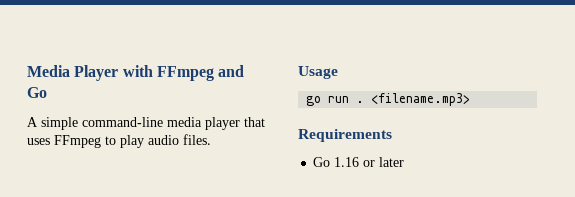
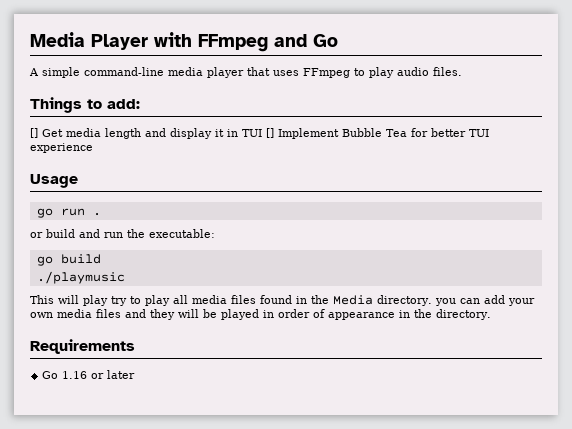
[298,66,338,79] [306,93,471,106] Usage // go run . <filename.mp3> -> [30,97,140,113] [30,128,489,139] [30,143,93,153] [30,174,78,188] [36,208,101,218] [30,229,215,238] [36,254,101,266] [36,271,125,284] [30,295,535,306] [30,309,491,320] Things to add: // [] Get media length and display it in TUI [] Implement Bubble Tea for better TUI experience // Usage // go run . // or build and run the executable: // go build // ./playmusic // This will play try to play all media files found in the Media directory. you can add your own media files and they will be played in order of appearance in the directory.

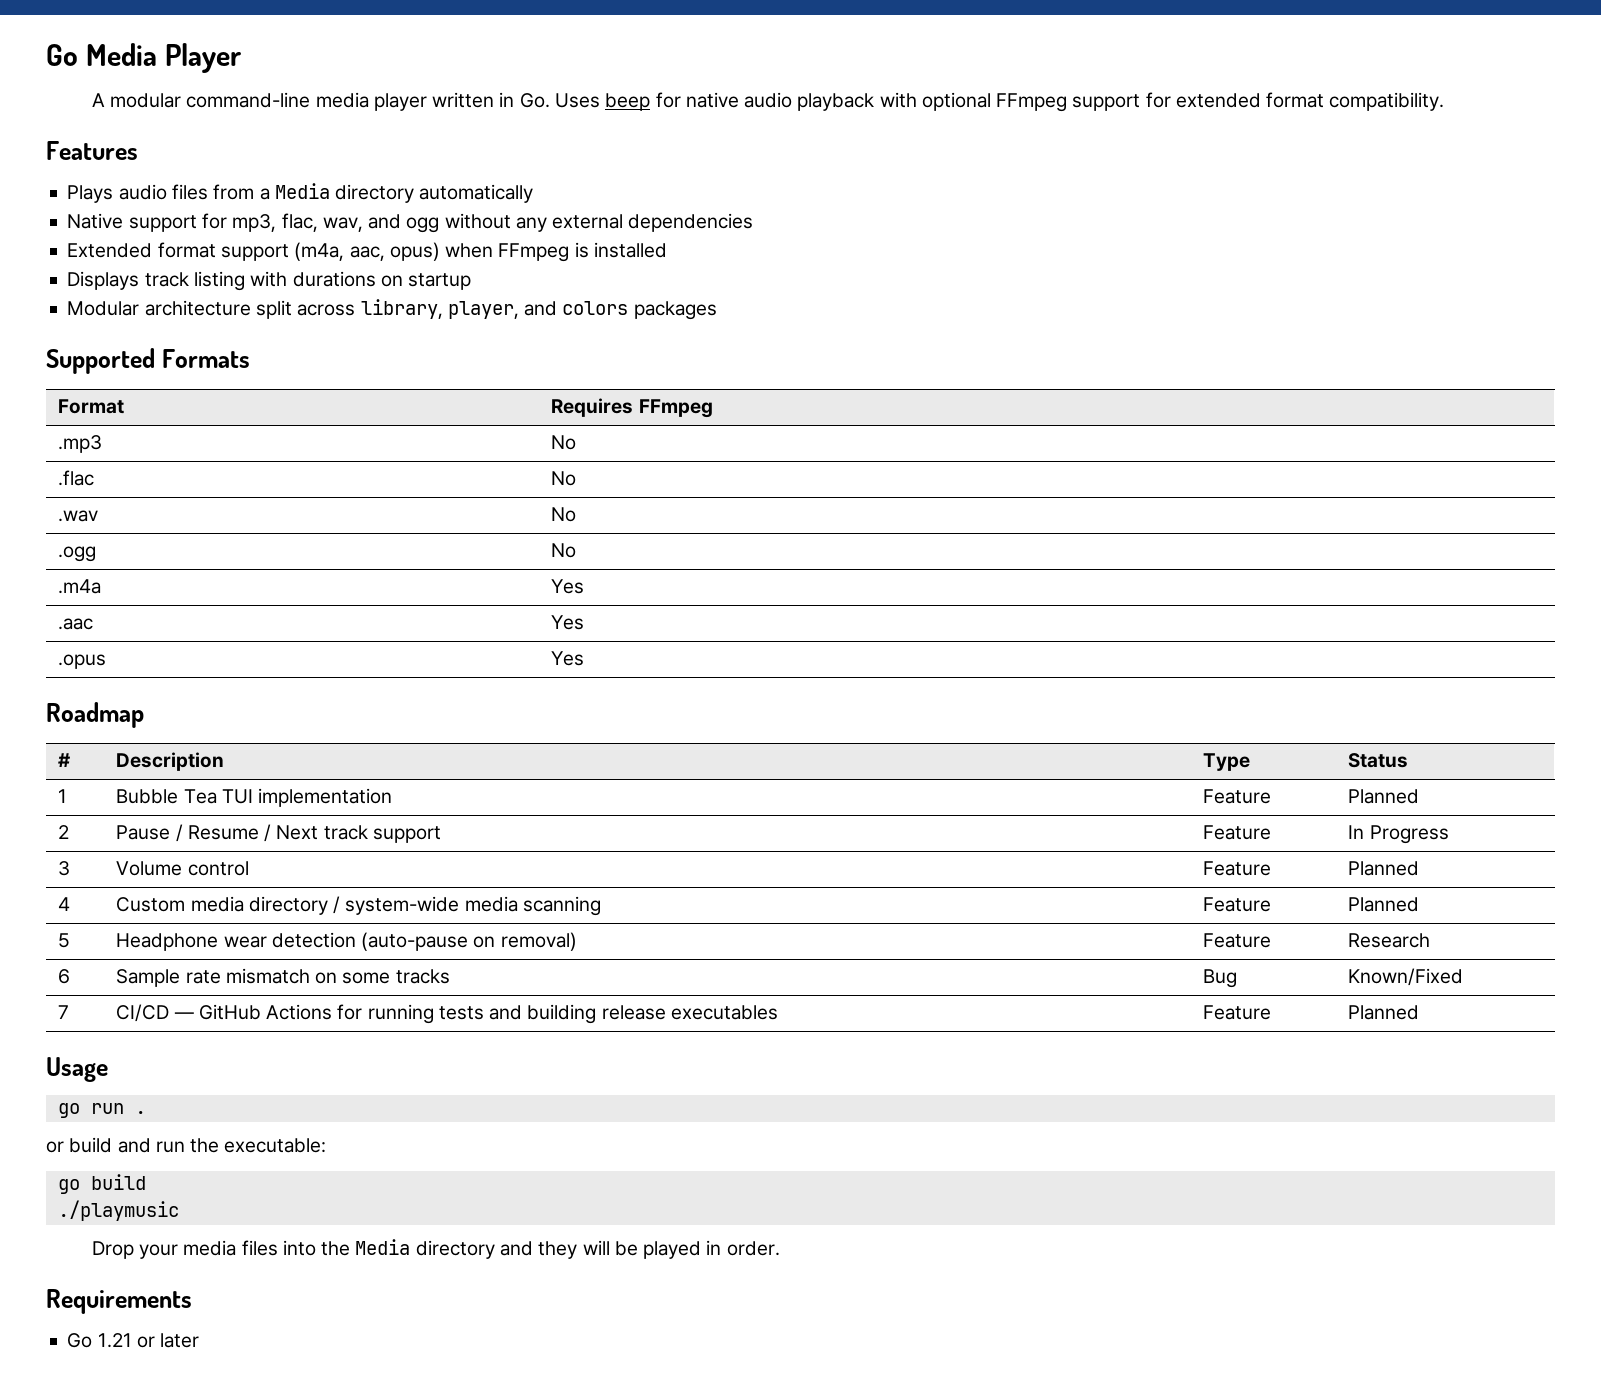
(30, 39) none -> [46,44,78,66] Go
[154,32,338,52] with FFmpeg and Go -> (241, 58) none
[42,67,80,78] simple -> [110,93,182,108] modular
[247,67,462,78] [30,97,140,113] [30,128,489,139] [30,143,93,153] that uses FFmpeg to play audio files. // Things to add: // [] Get media length and display it in TUI [] Implement Bubble Tea for better TUI experience -> [432,92,1445,112] [46,141,138,160] [67,183,534,203] [67,213,754,233] [67,242,667,262] [67,271,472,291] [67,299,717,320] [46,348,250,374] [58,399,125,414] [551,398,713,418] [58,435,103,453] [551,435,577,450] [58,470,95,486] [551,471,577,486] [58,510,99,522] [551,507,577,522] [58,546,97,562] [551,543,577,558] [58,579,102,594] [551,579,585,594] [58,618,94,630] [551,615,585,630] [58,654,107,669] [551,651,585,666] [46,702,144,728] [58,753,72,767] [116,752,225,771] [1203,753,1251,771] [1348,753,1409,768] [58,789,68,803] [116,788,393,807] [1203,789,1272,804] [1348,789,1420,804] [58,825,70,839] [116,824,441,843] [1203,825,1272,840] [1348,825,1449,844] [58,861,71,876] [116,861,249,876] [1203,861,1272,876] [1348,861,1420,876] [58,897,71,911] [116,896,601,916] [1203,897,1272,912] [1348,897,1420,912] [58,933,71,948] [116,932,577,951] [1203,933,1272,948] [1348,933,1431,948] [58,969,71,984] [116,968,450,987] [1203,969,1238,988] [1348,968,1464,986] [58,1005,70,1019] [116,1004,778,1024] [1203,1005,1272,1020] [1348,1005,1420,1020] written in Go. Uses beep for native audio playback with optional FFmpeg support for extended format compatibility. // Features // Plays audio files from a Media directory automatically // Native support for mp3, flac, wav, and ogg without any external dependencies // Extended format support (m4a, aac, opus) when FFmpeg is installed // Displays track listing with durations on startup // Modular architecture split across library, player, and colors packages // Supported Formats // Format | Requires FFmpeg // .mp3 | No // .flac | No // .wav | No // .ogg | No // .m4a | Yes // .aac | Yes // .opus | Yes // Roadmap // # | Description | Type | Status // 1 | Bubble Tea TUI implementation | Feature | Planned // 2 | Pause / Resume / Next track support | Feature | In Progress // 3 | Volume control | Feature | Planned // 4 | Custom media directory / system-wide media scanning | Feature | Planned // 5 | Headphone wear detection (auto-pause on removal) | Feature | Research // 6 | Sample rate mismatch on some tracks | Bug | Known/Fixed // 7 | CI/CD — GitHub Actions for running tests and building release executables | Feature | Planned
[30,295,535,306] [30,309,121,318] This will play try to play all media files found in the Media directory. you can add your own media files -> [91,1239,495,1259] Drop your media files into the Media directory
[278,309,491,320] order of appearance in the directory. -> [726,1241,780,1256] order.
[62,371,88,379] 1.16 -> [97,1333,132,1348] 1.21

